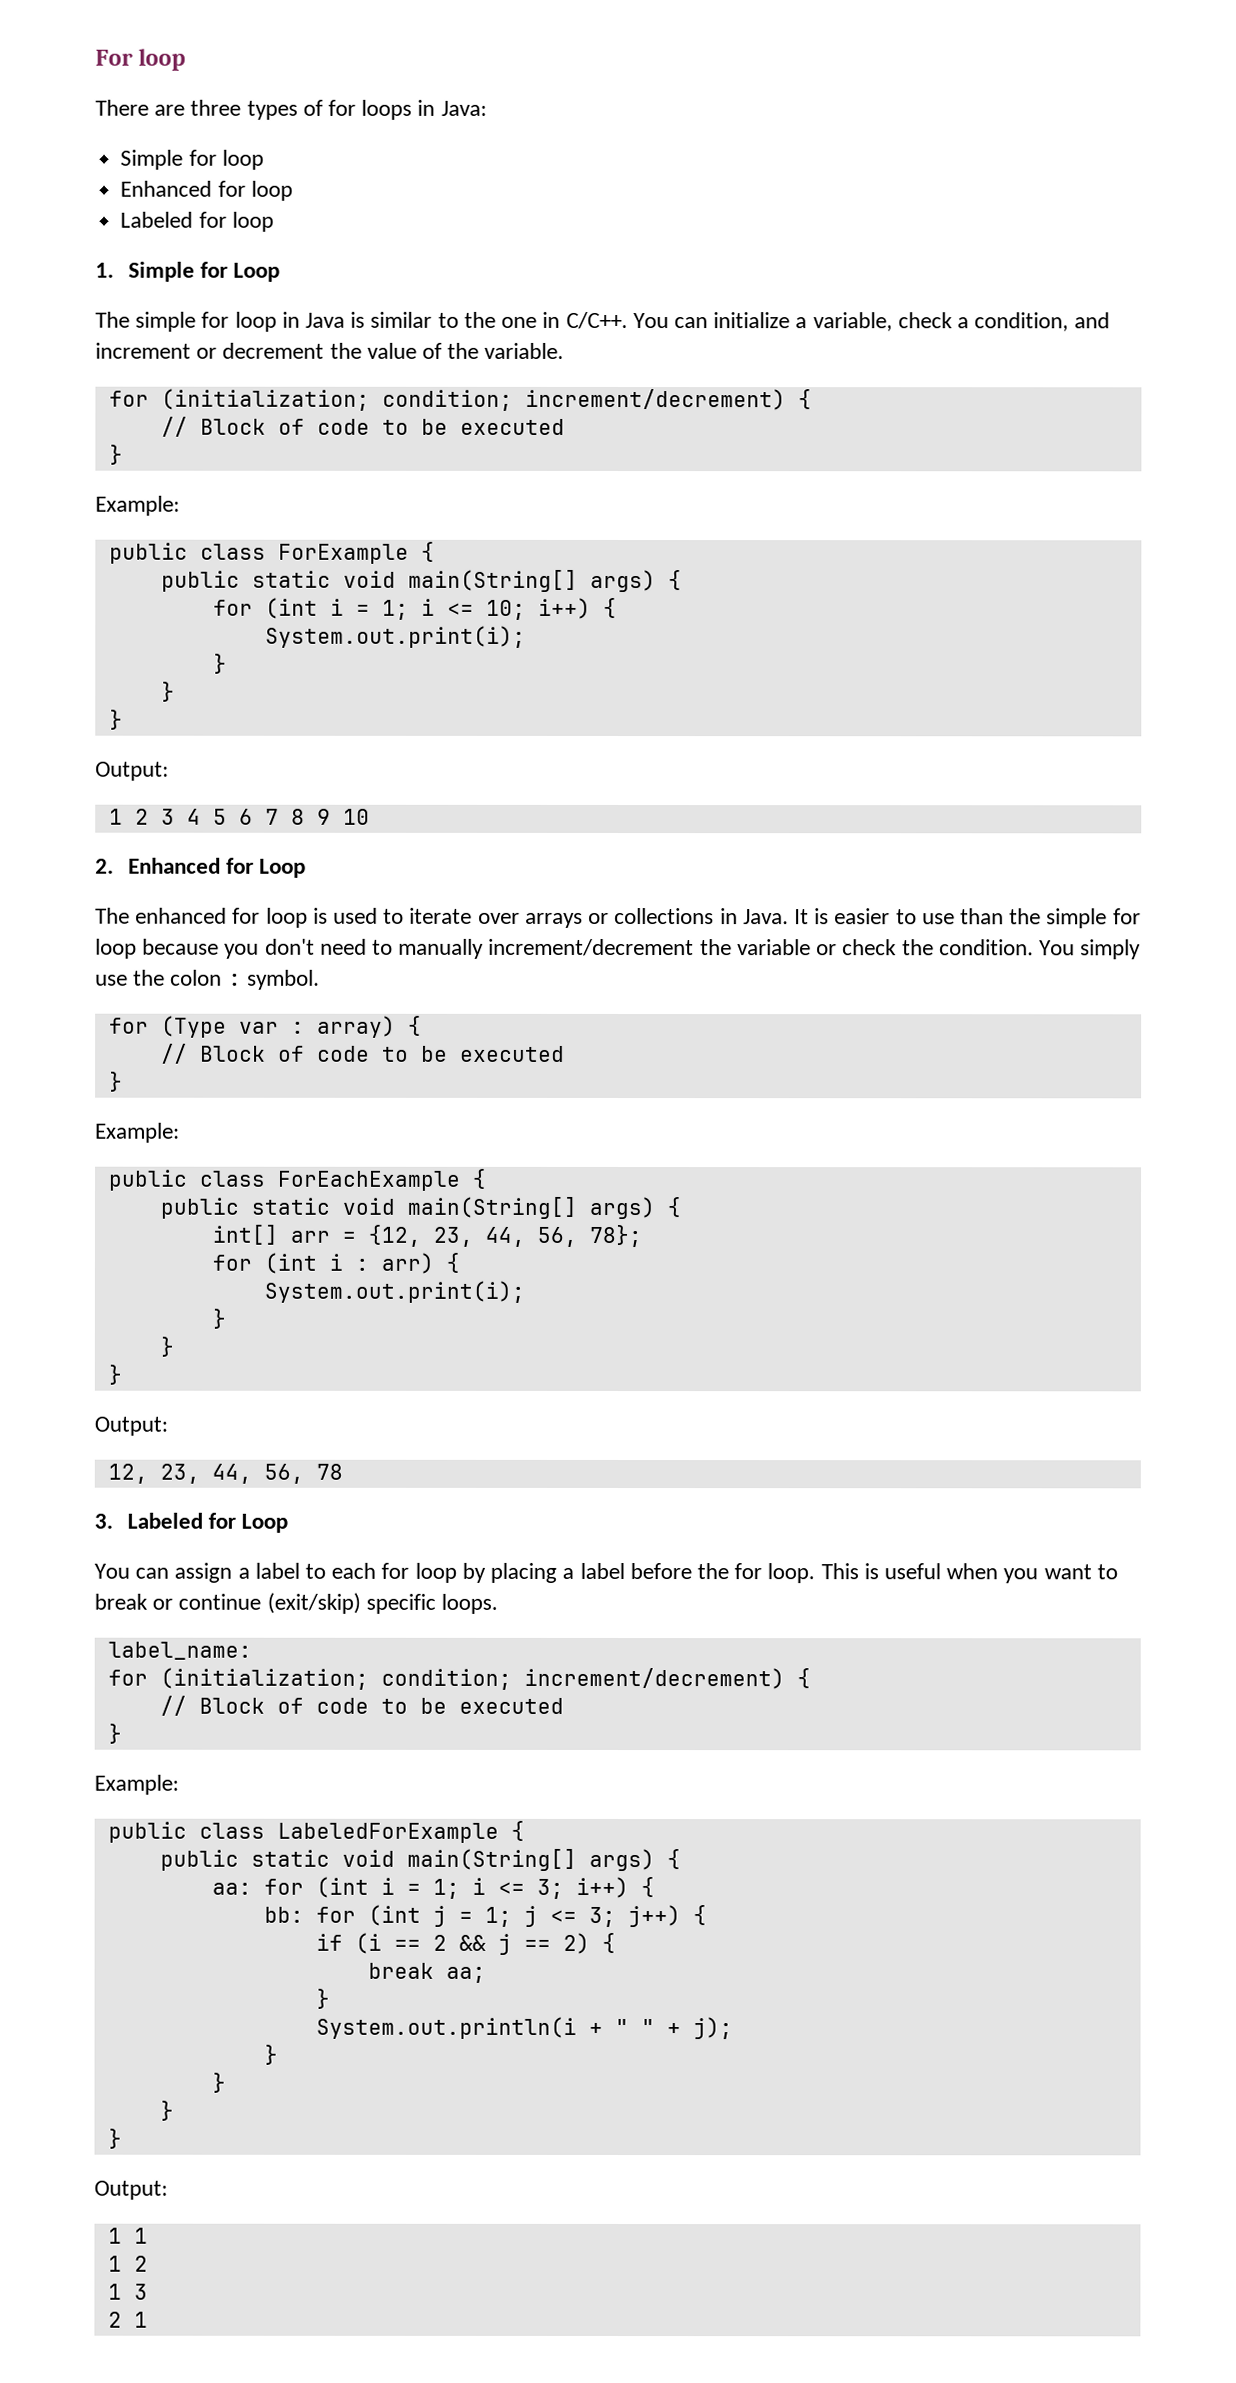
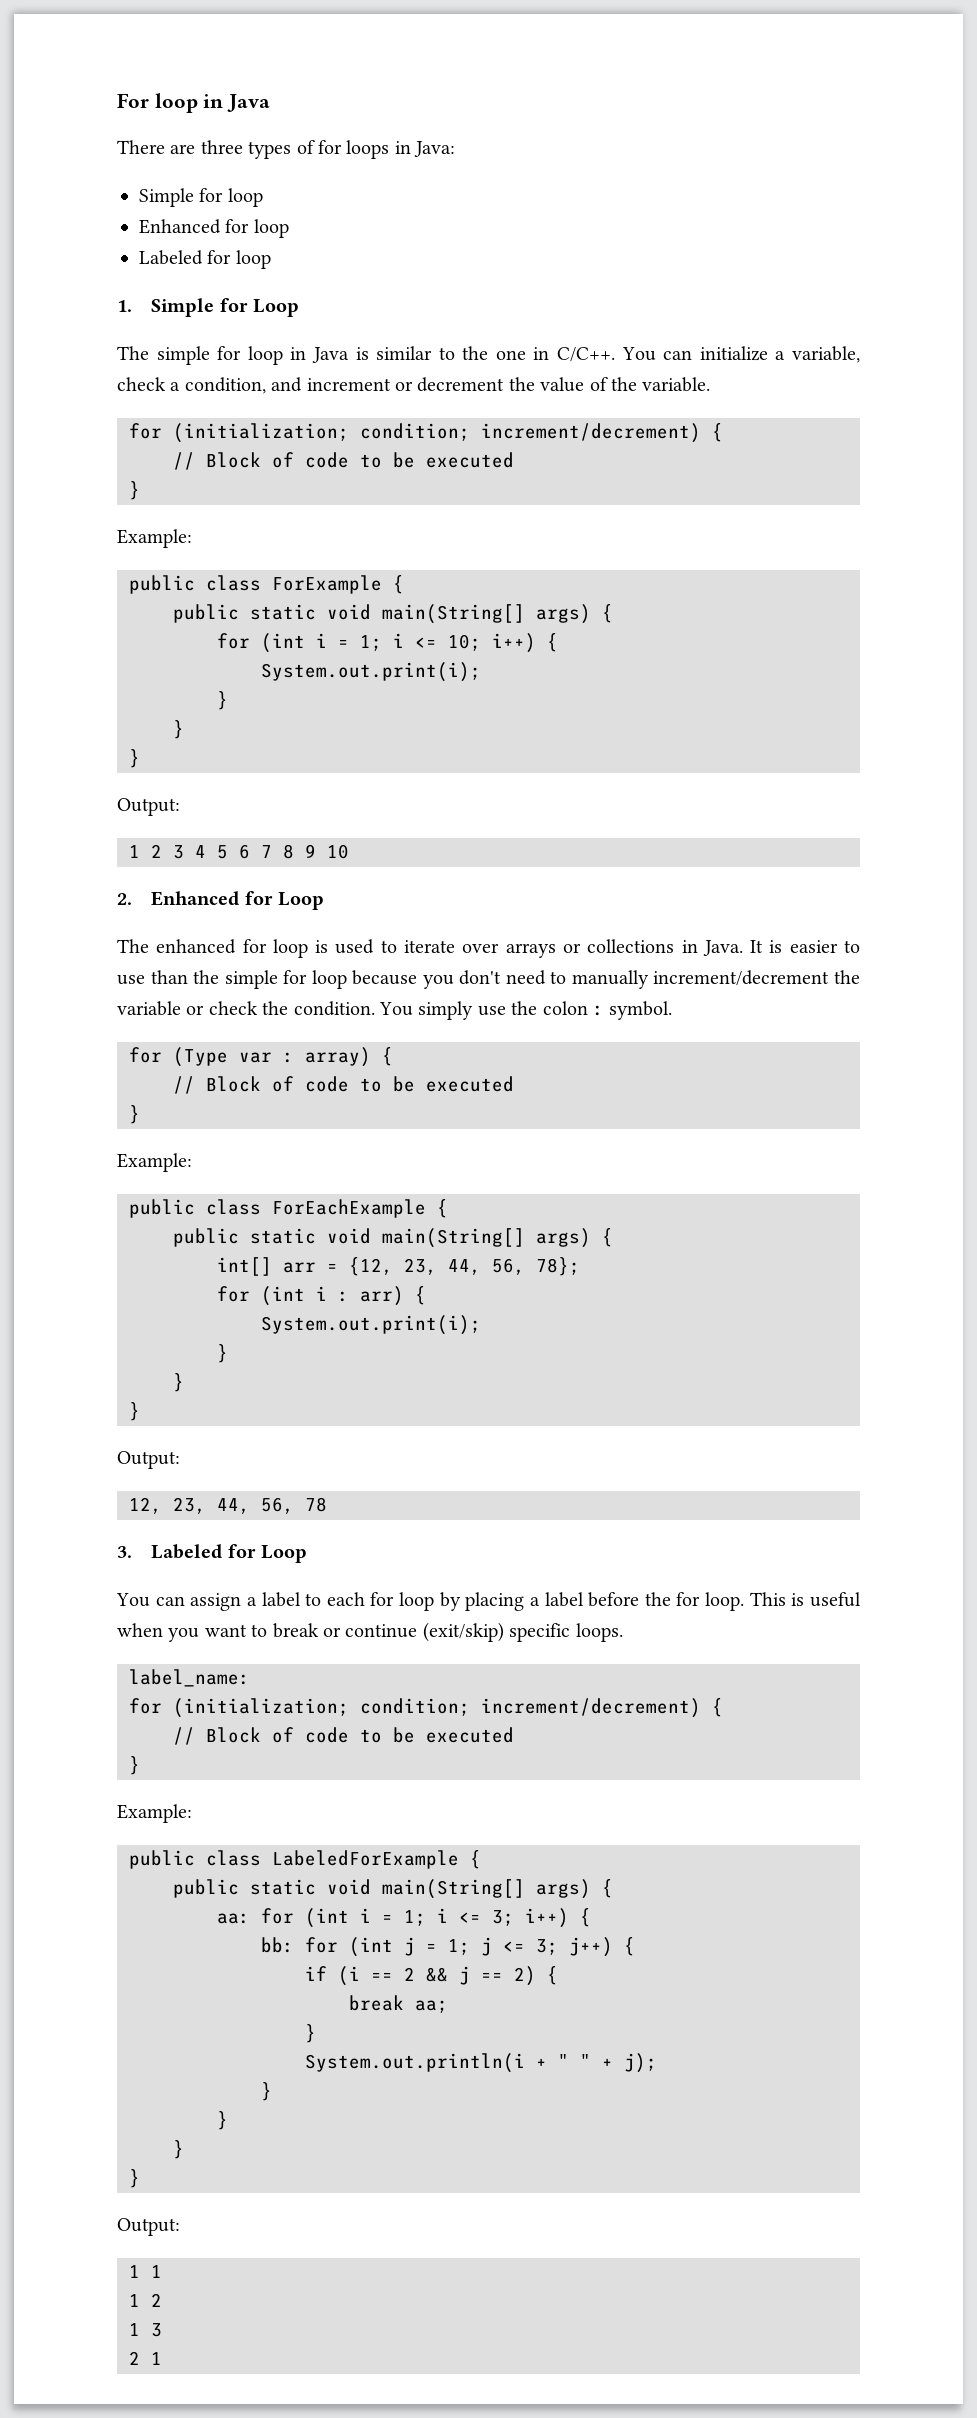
(187, 59) none -> [203,94,271,112] in Java

